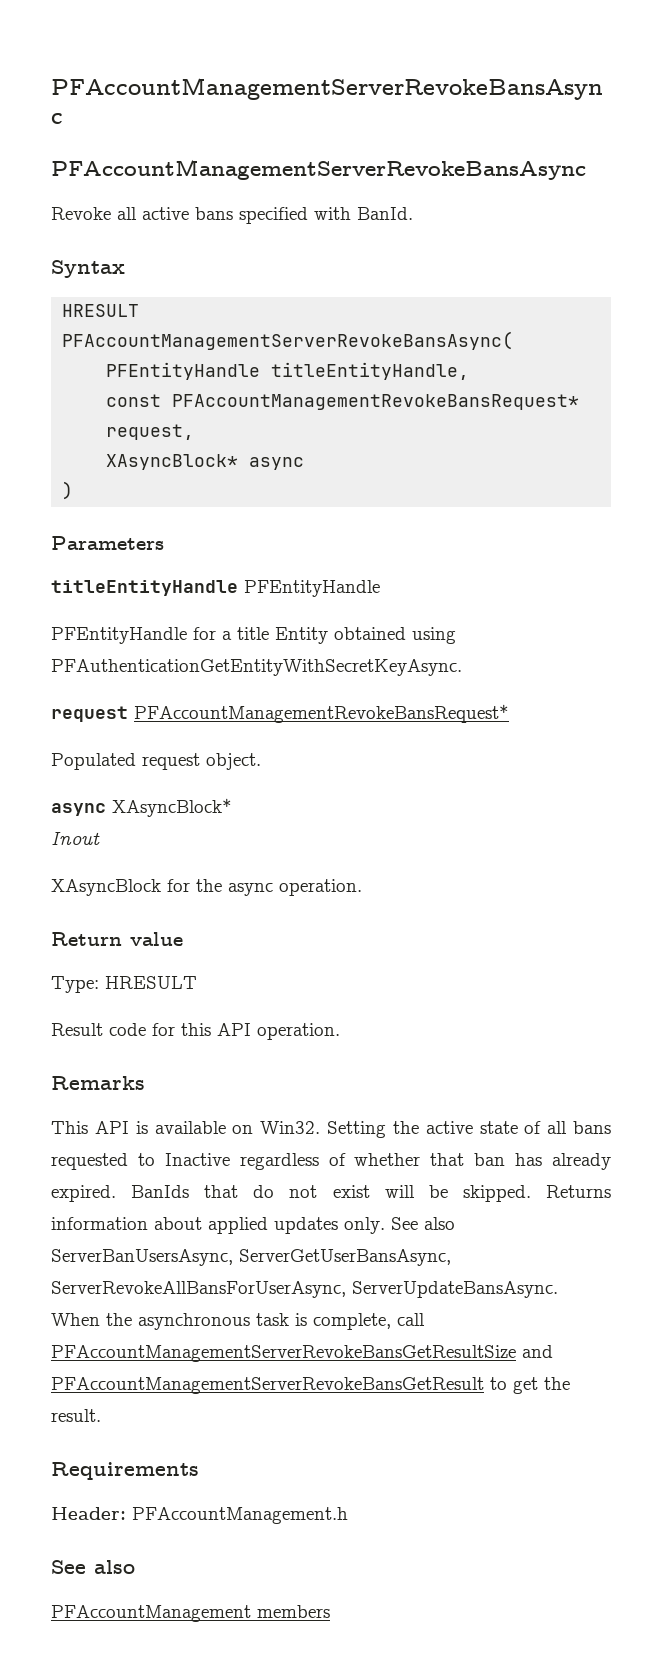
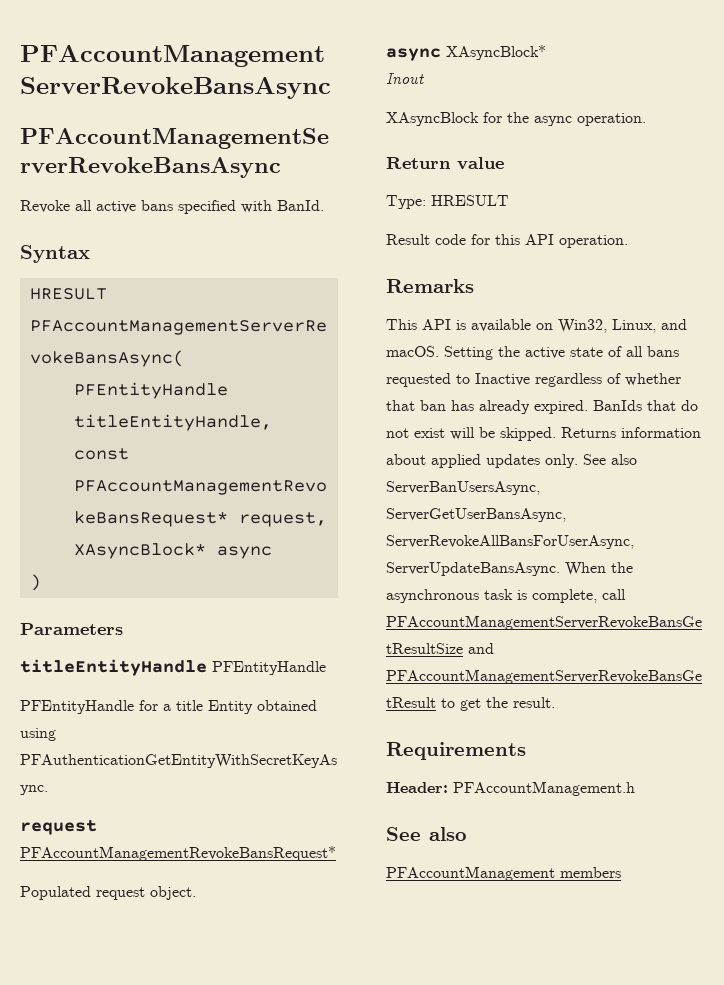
[260,1121,321,1134] Win32. -> [558,319,687,333] [386,346,439,357] Win32, Linux, and macOS.

